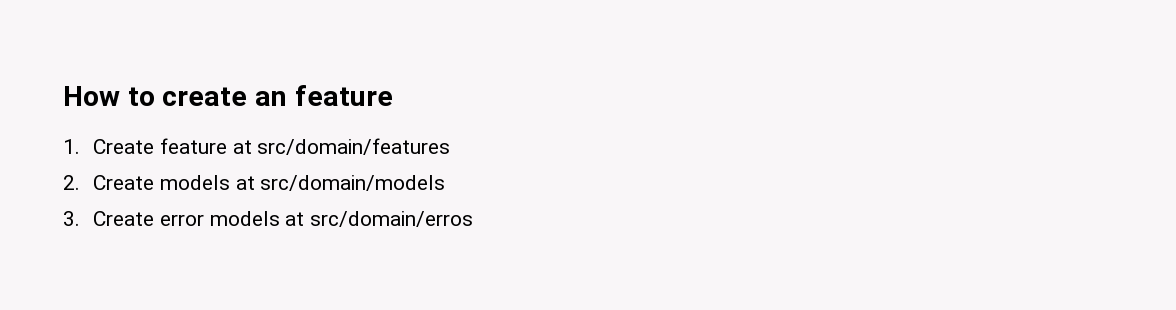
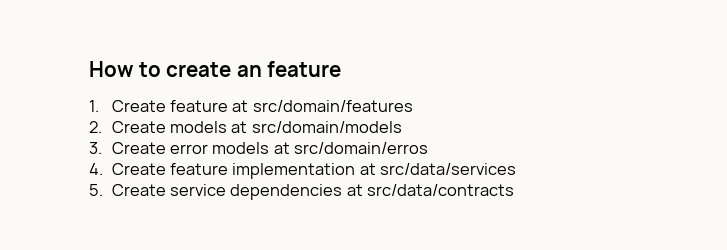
(474, 219) none -> [89,163,517,179] [89,184,515,200] // 4. Create feature implementation at src/data/services // 5. Create service dependencies at src/data/contracts

